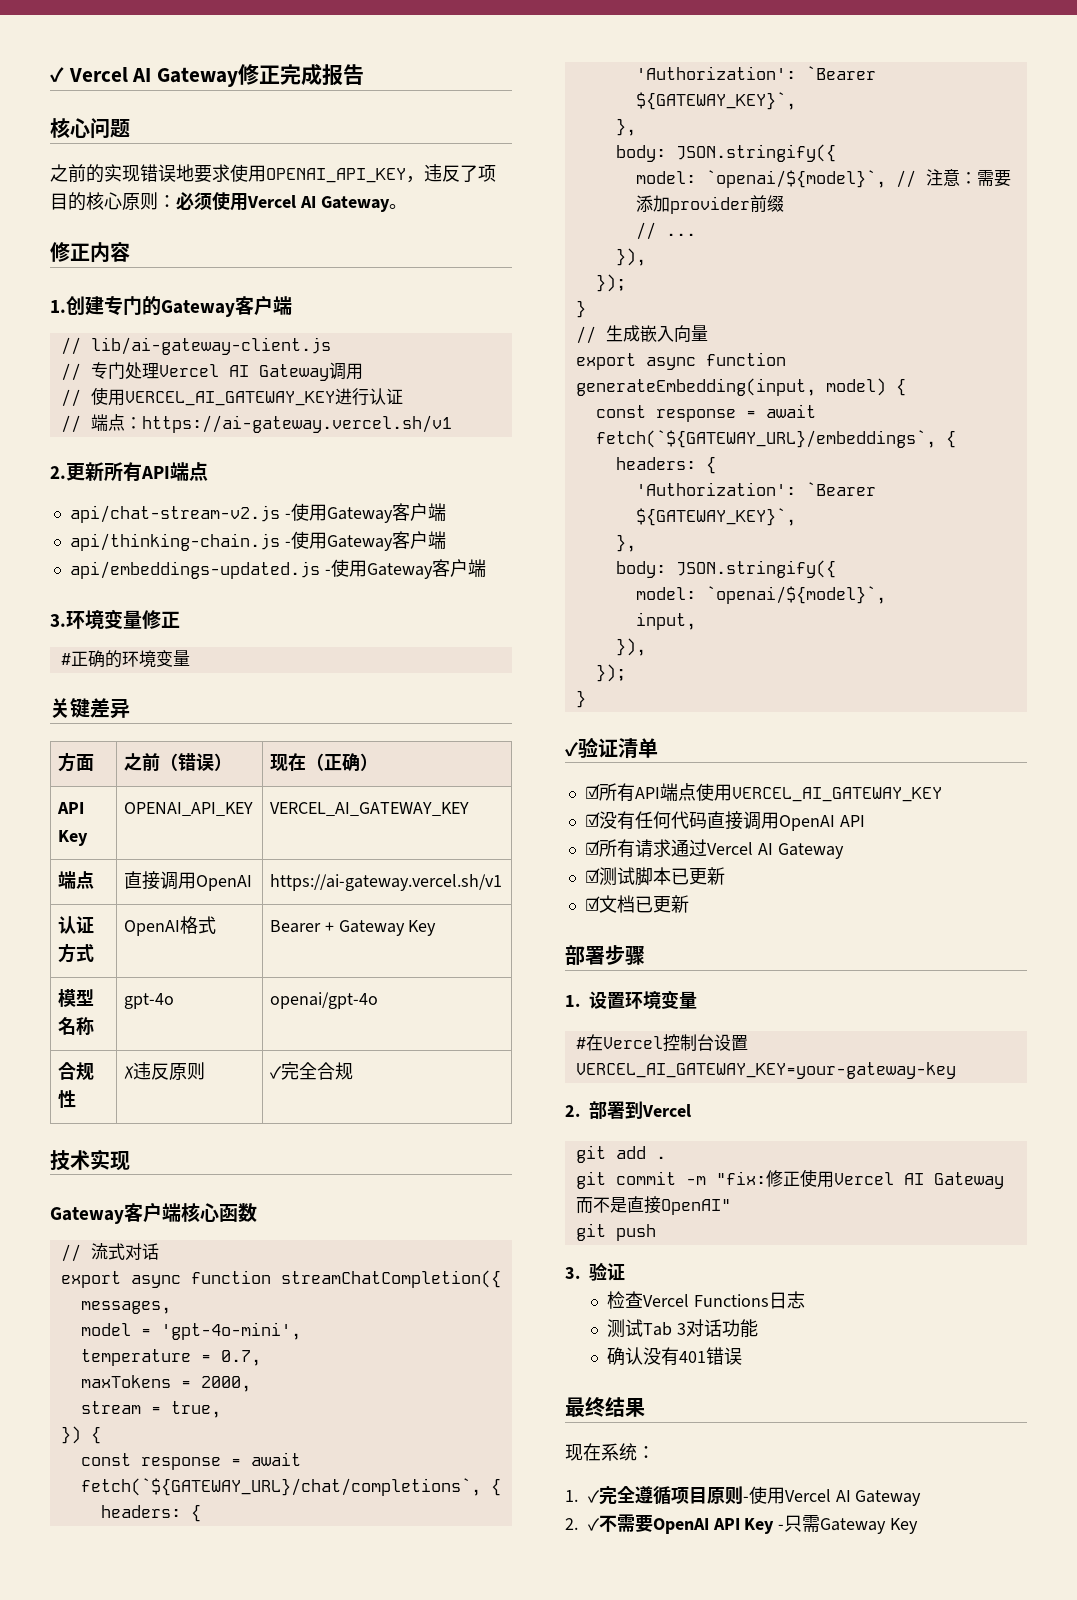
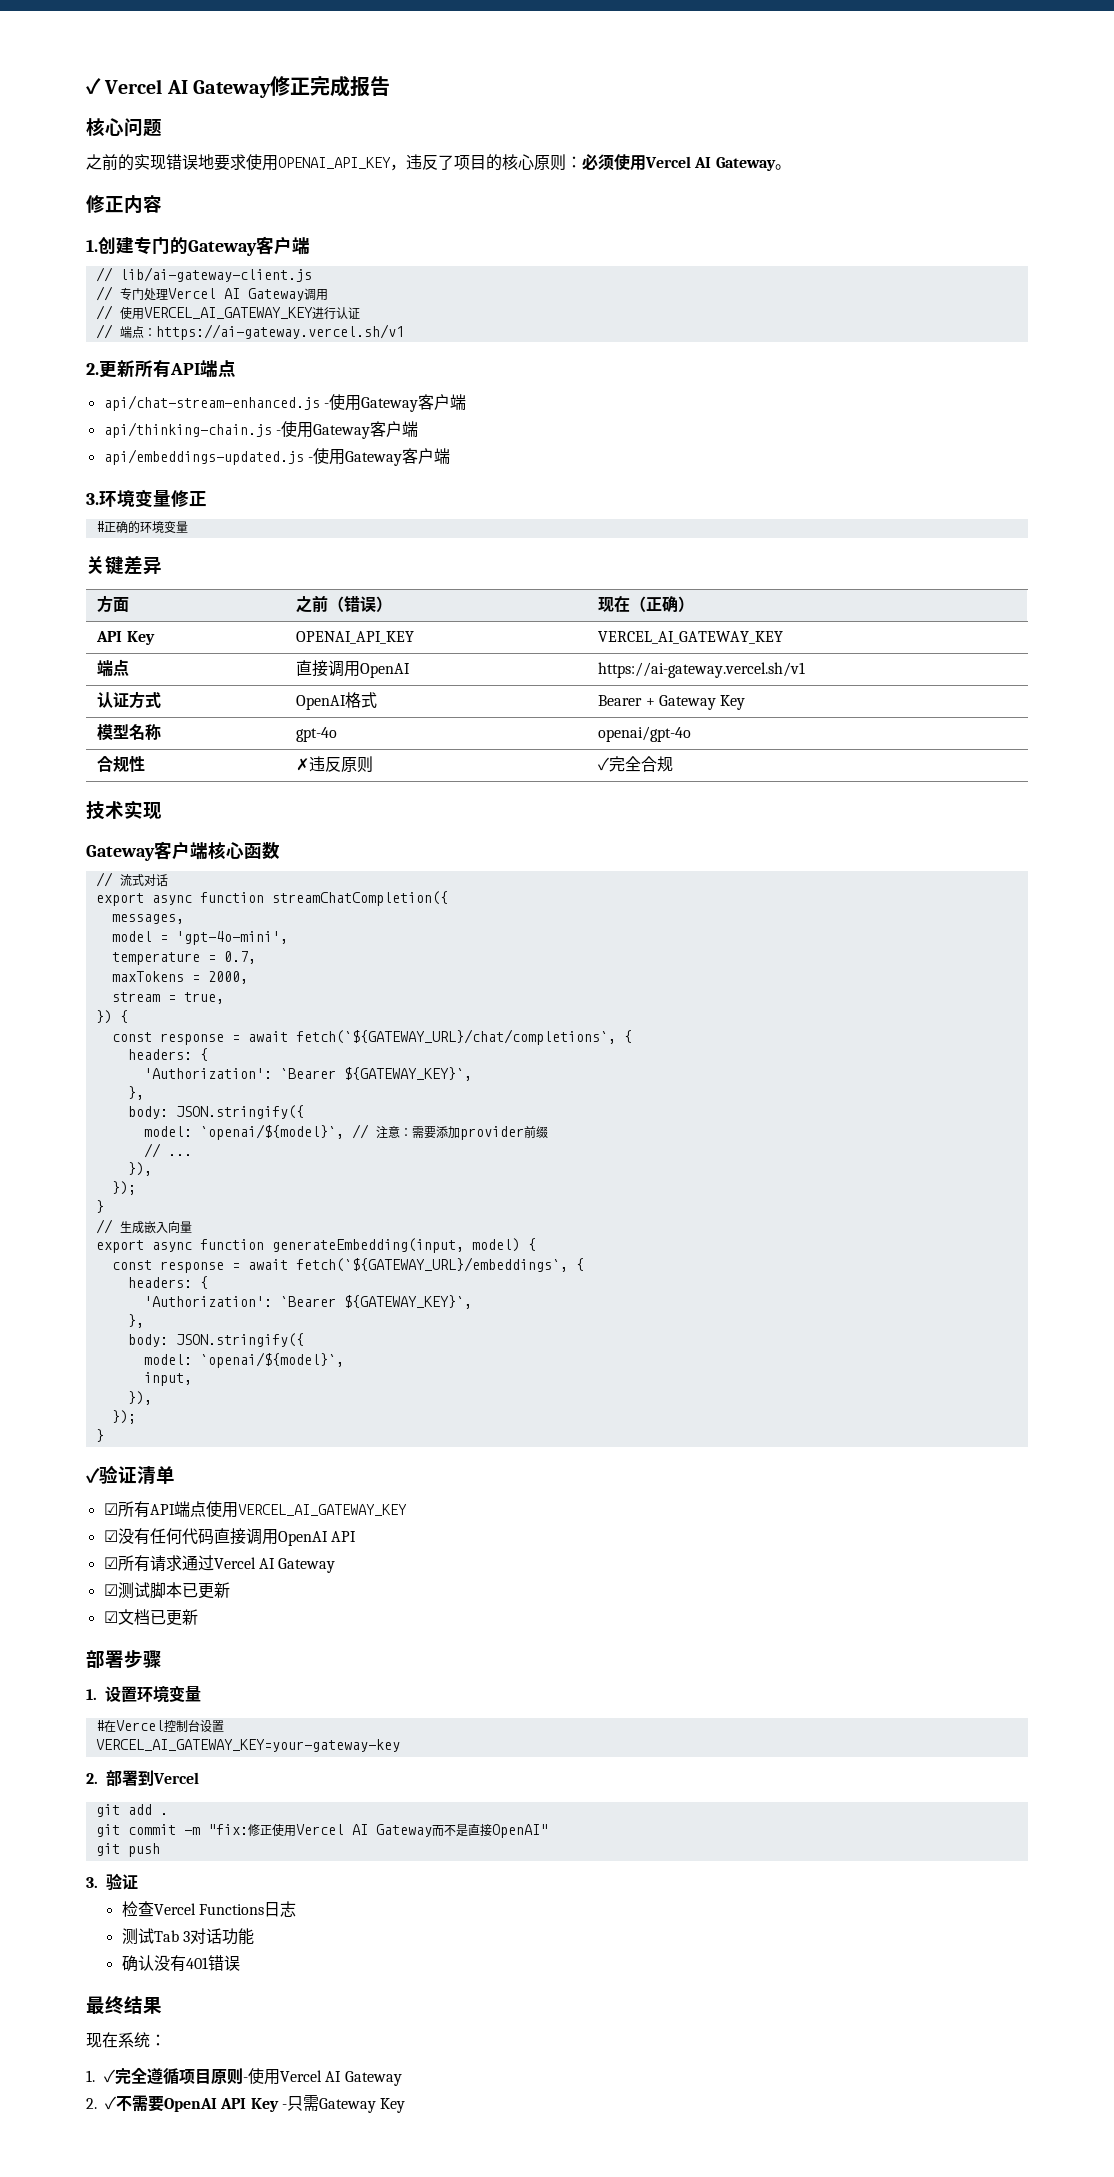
[69,505,280,523] api/chat-stream-v2.js -> [103,395,320,411] api/chat-stream-enhanced.js

